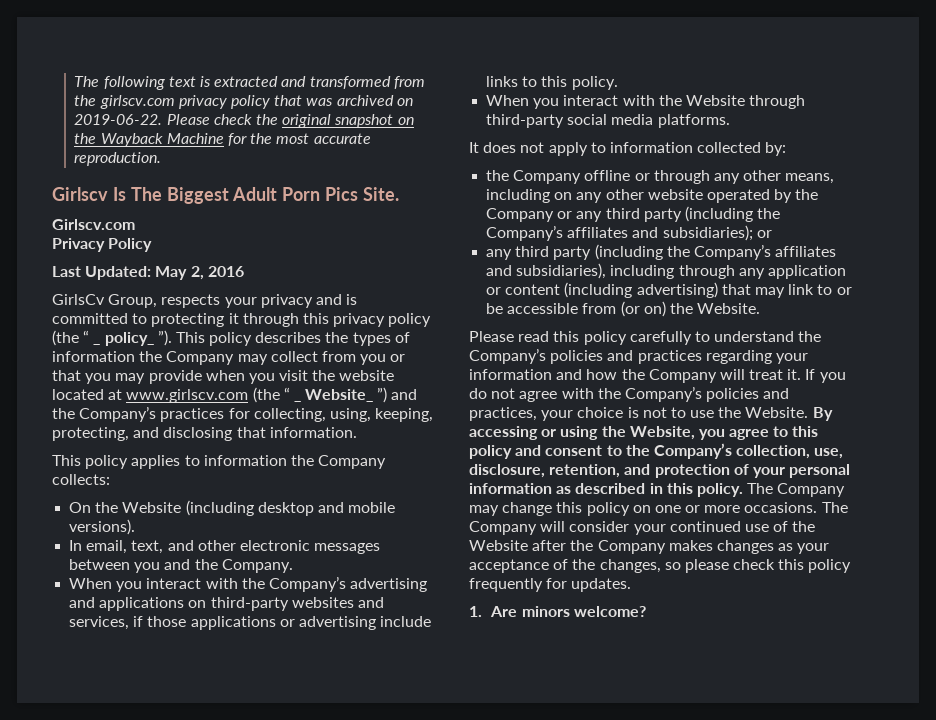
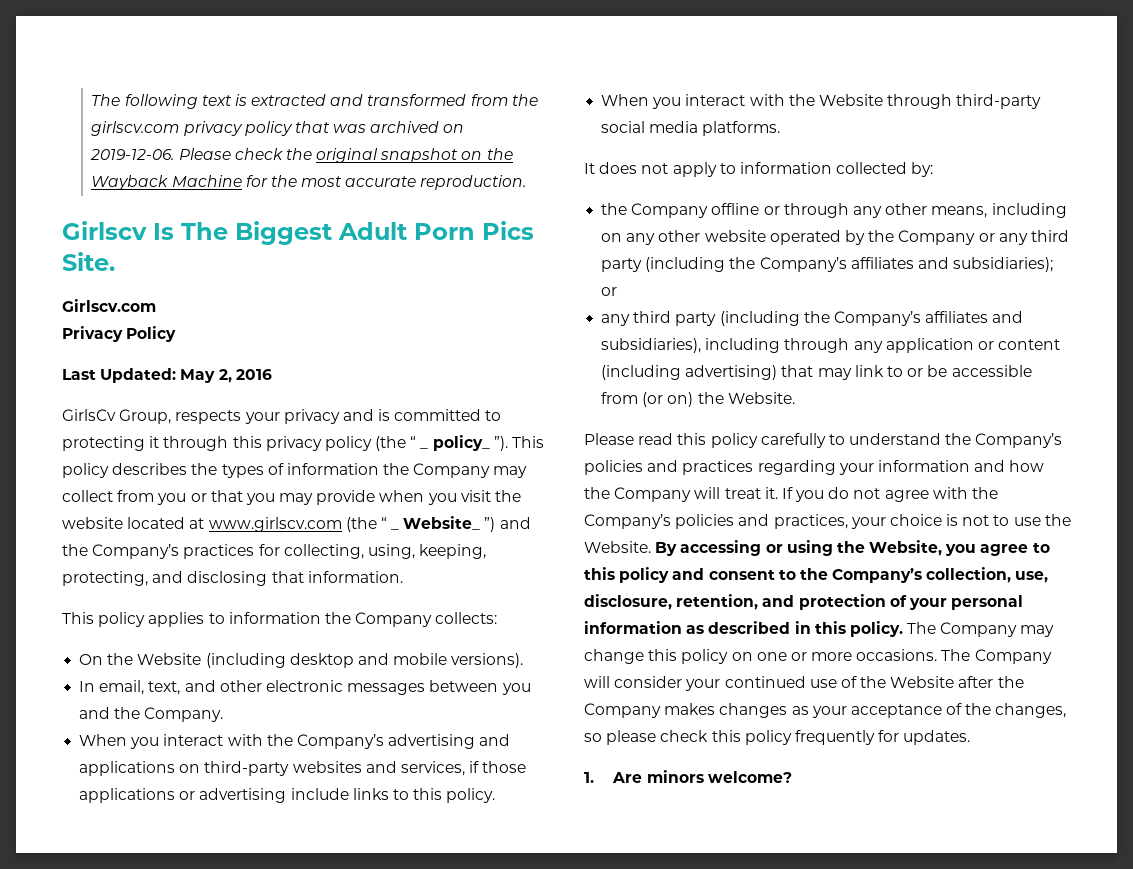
[74,114,163,125] 2019-06-22. -> [90,149,175,160] 2019-12-06.

